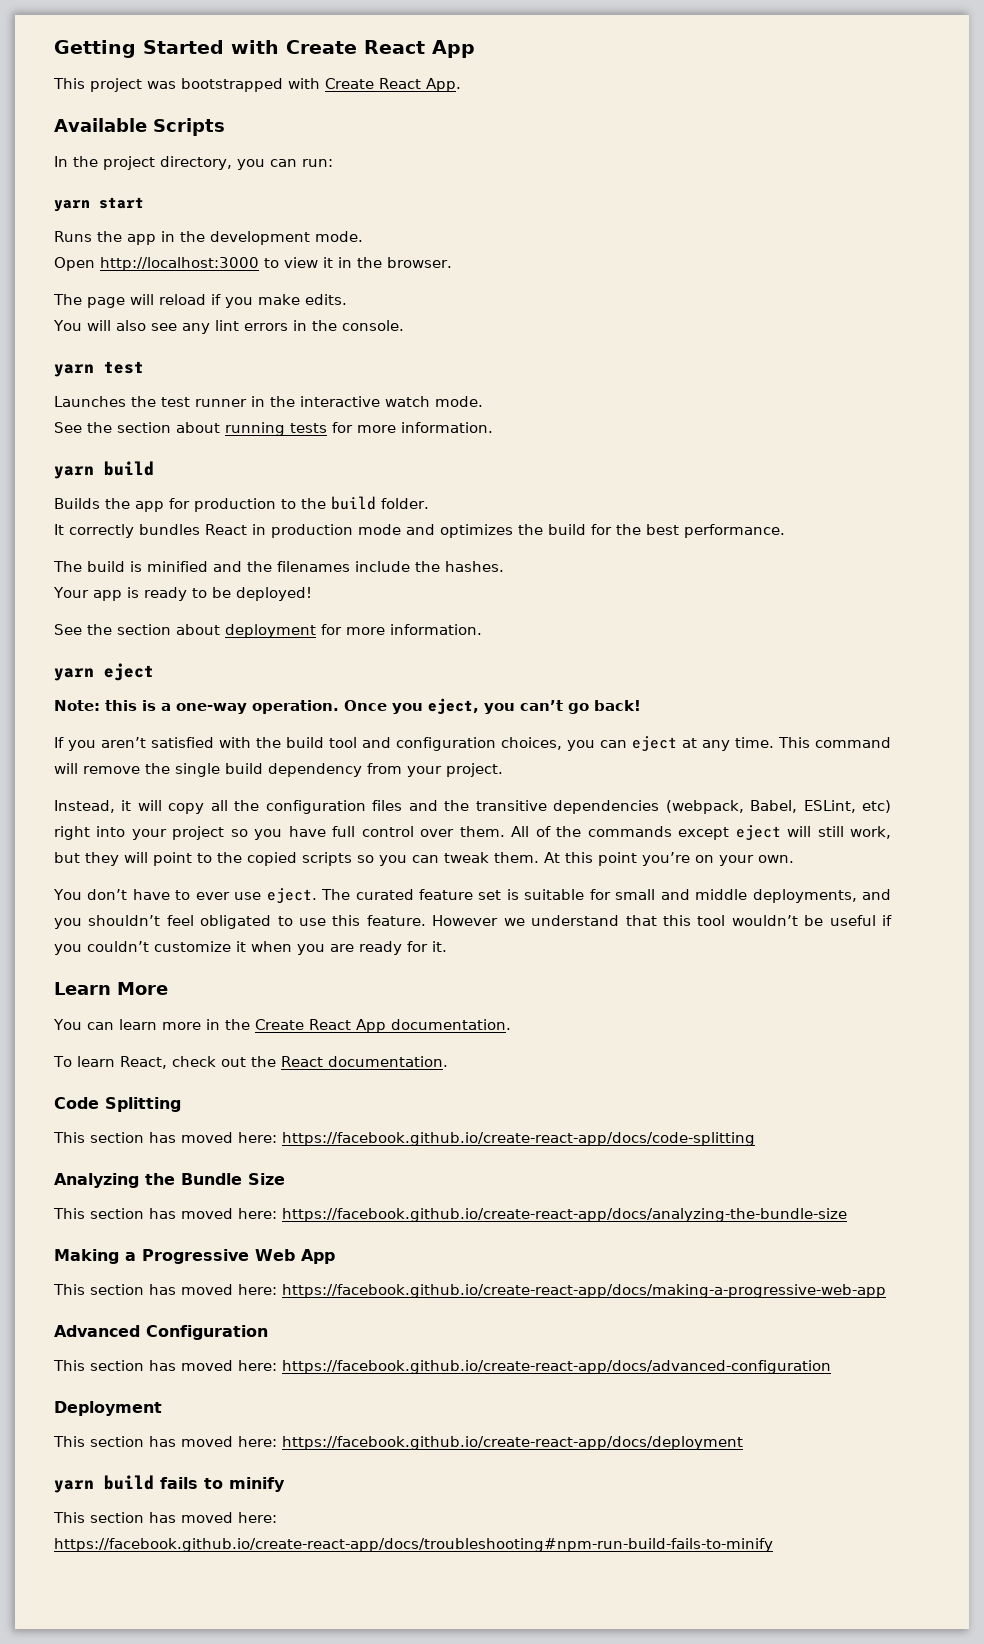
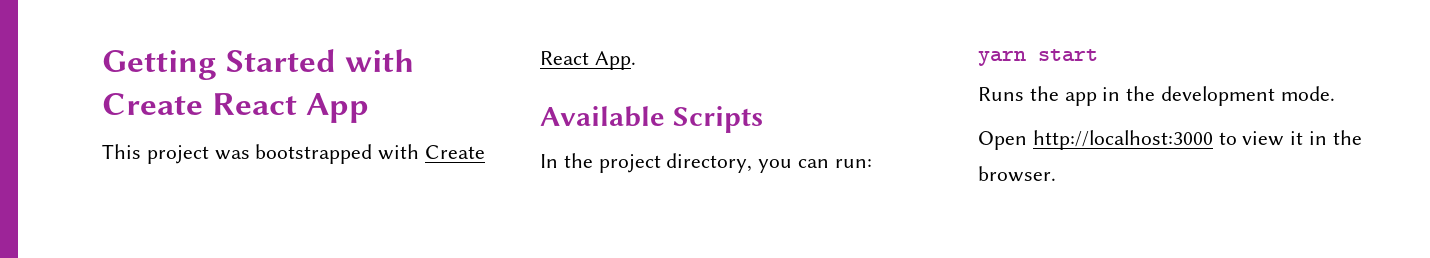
[53,294,347,308] [53,320,404,334] [54,361,144,377] [54,396,483,407] [54,422,493,436] [54,461,154,479] [54,496,429,512] [54,524,785,538] [53,561,504,572] [53,587,312,601] [54,624,482,638] [54,663,154,681] [54,698,641,714] [54,736,891,751] [54,763,503,777] [54,800,891,814] [54,825,892,840] [54,852,794,866] [53,888,891,903] [54,915,892,929] [54,941,447,955] [54,982,168,995] [53,1019,511,1033] [53,1056,448,1069] [54,1097,181,1112] [53,1132,755,1146] [54,1173,285,1188] [53,1208,847,1222] [54,1249,335,1264] [53,1284,886,1298] [54,1325,268,1340] [53,1360,831,1374] [54,1401,162,1416] [53,1436,743,1450] [54,1475,285,1493] [53,1512,277,1523] [54,1538,773,1552] // The page will reload if you make edits. // You will also see any lint errors in the console. // yarn test // Launches the test runner in the interactive watch mode. // See the section about running tests for more information. // yarn build // Builds the app for production to the build folder. // It correctly bundles React in production mode and optimizes the build for the best performance. // The build is minified and the filenames include the hashes. // Your app is ready to be deployed! // See the section about deployment for more information. // yarn eject // Note: this is a one-way operation. Once you eject, you can’t go back! // If you aren’t satisfied with the build tool and configuration choices, you can eject at any time. This command will remove the single build dependency from your project. // Instead, it will copy all the configuration files and the transitive dependencies (webpack, Babel, ESLint, etc) right into your project so you have full control over them. All of the commands except eject will still work, but they will point to the copied scripts so you can tweak them. At this point you’re on your own. // You don’t have to ever use eject. The curated feature set is suitable for small and middle deployments, and you shouldn’t feel obligated to use this feature. However we understand that this tool wouldn’t be useful if you couldn’t customize it when you are ready for it. // Learn More // You can learn more in the Create React App documentation. // To learn React, check out the React documentation. // Code Splitting // This section has moved here: https://facebook.github.io/create-react-app/docs/code-splitting // Analyzing the Bundle Size // This section has moved here: https://facebook.github.io/create-react-app/docs/analyzing-the-bundle-size // Making a Progressive Web App // This section has moved here: https://facebook.github.io/create-react-app/docs/making-a-progressive-web-app // Advanced Configuration // This section has moved here: https://facebook.github.io/create-react-app/docs/advanced-configuration // Deployment // This section has moved here: https://facebook.github.io/create-react-app/docs/deployment // yarn build fails to minify // This section has moved here: https://facebook.github.io/create-react-app/docs/troubleshooting#npm-run-build-fails-to-minify -> (1056, 174) none

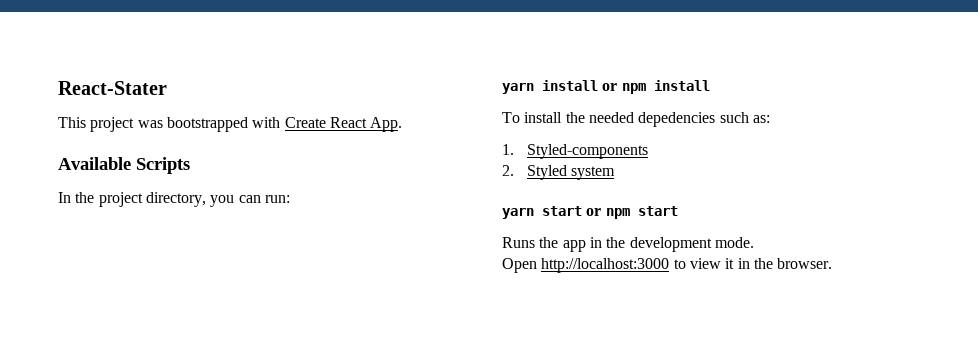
[102,49,415,80] [102,93,370,123] Getting Started with Create React App -> [58,81,167,95] React-Stater
(1026, 58) none -> [542,80,710,94] [502,112,770,127] [502,144,648,159] [502,165,616,180] [502,206,630,219] install or npm install // To install the needed depedencies such as: // 1. Styled-components // 2. Styled system // yarn start or npm

